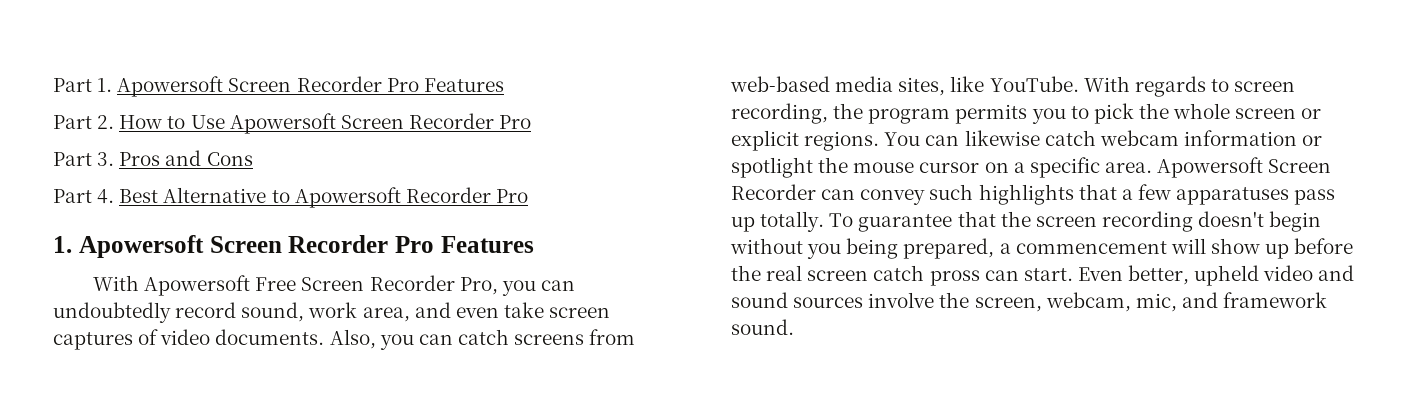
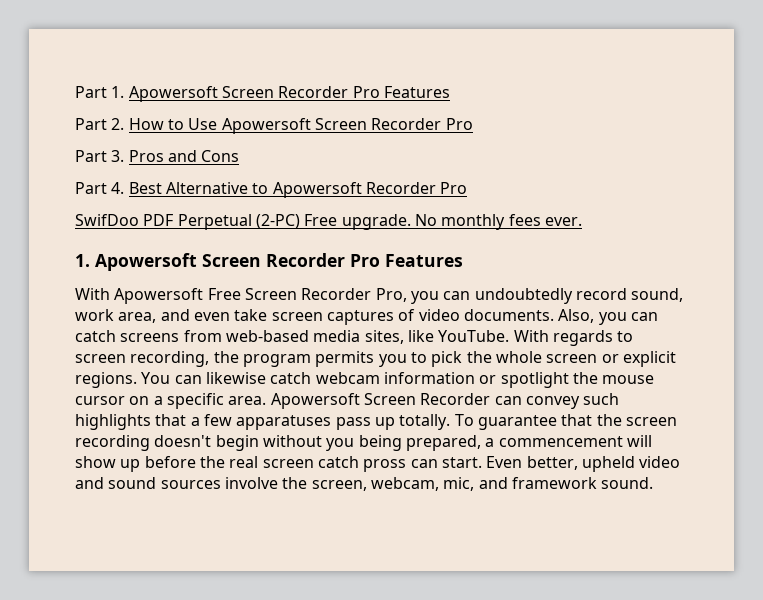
(528, 196) none -> [75,214,582,230] // SwifDoo PDF Perpetual (2-PC) Free upgrade. No monthly fees ever.

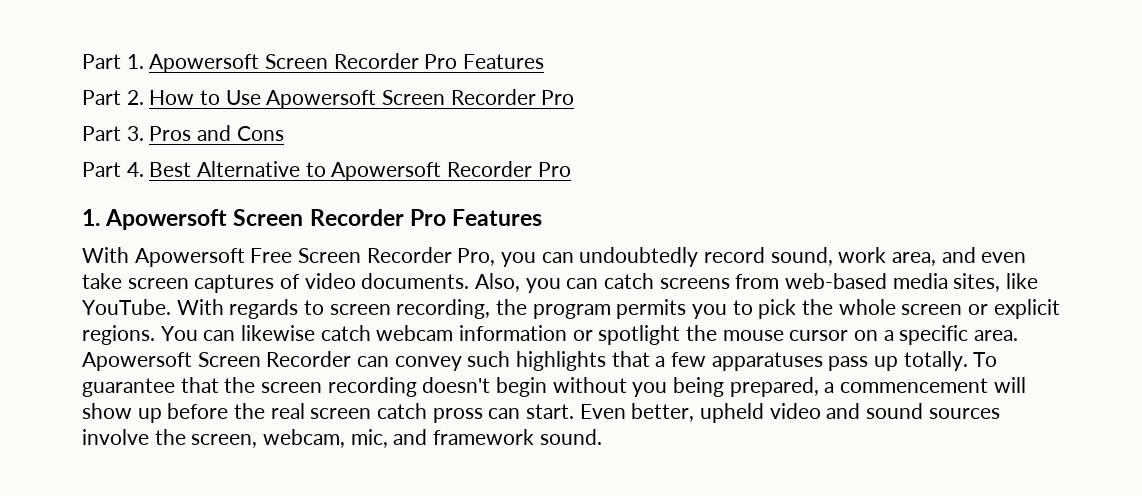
[75,214,582,230] // SwifDoo PDF Perpetual (2-PC) Free upgrade. No monthly fees ever. -> (571, 169) none

